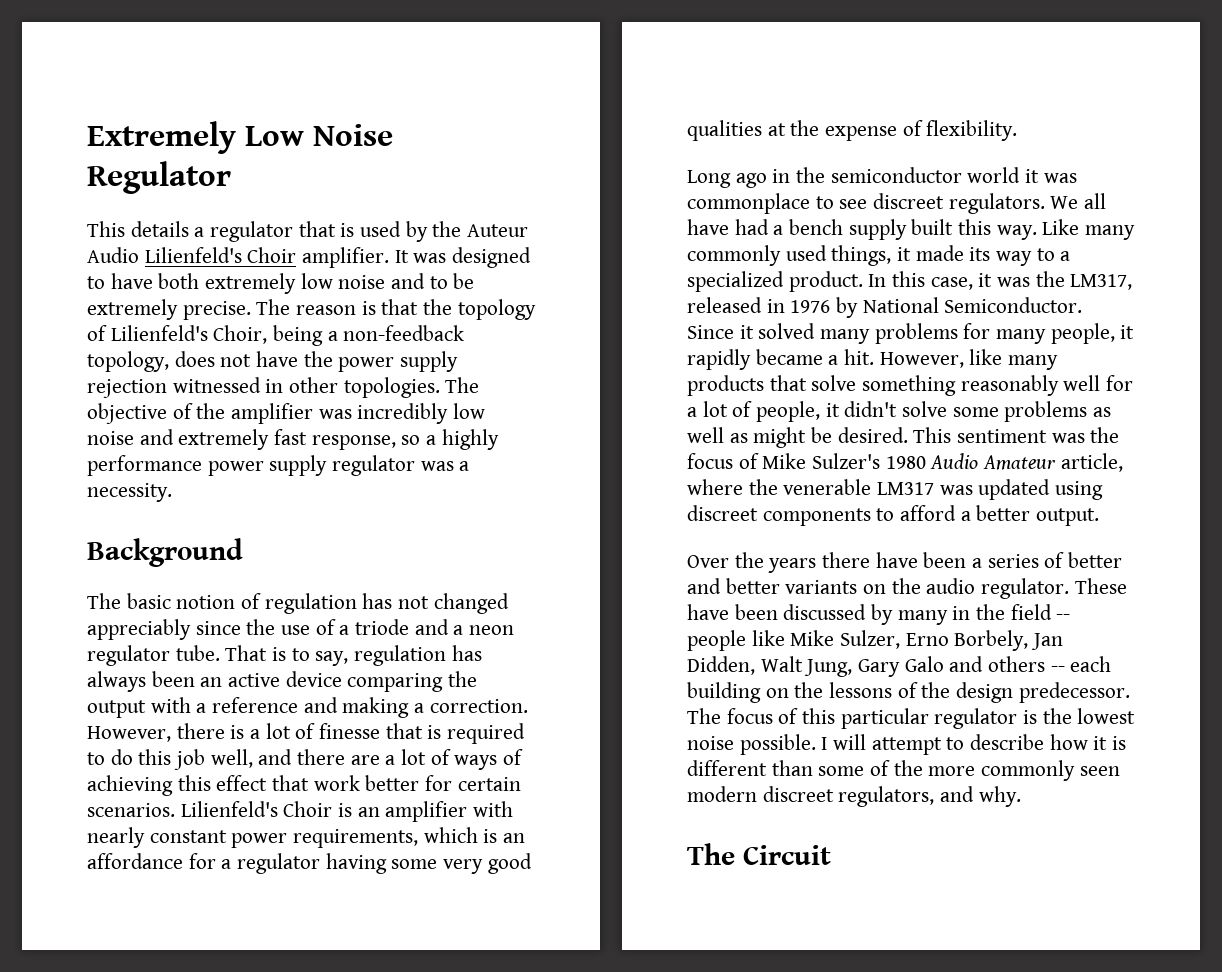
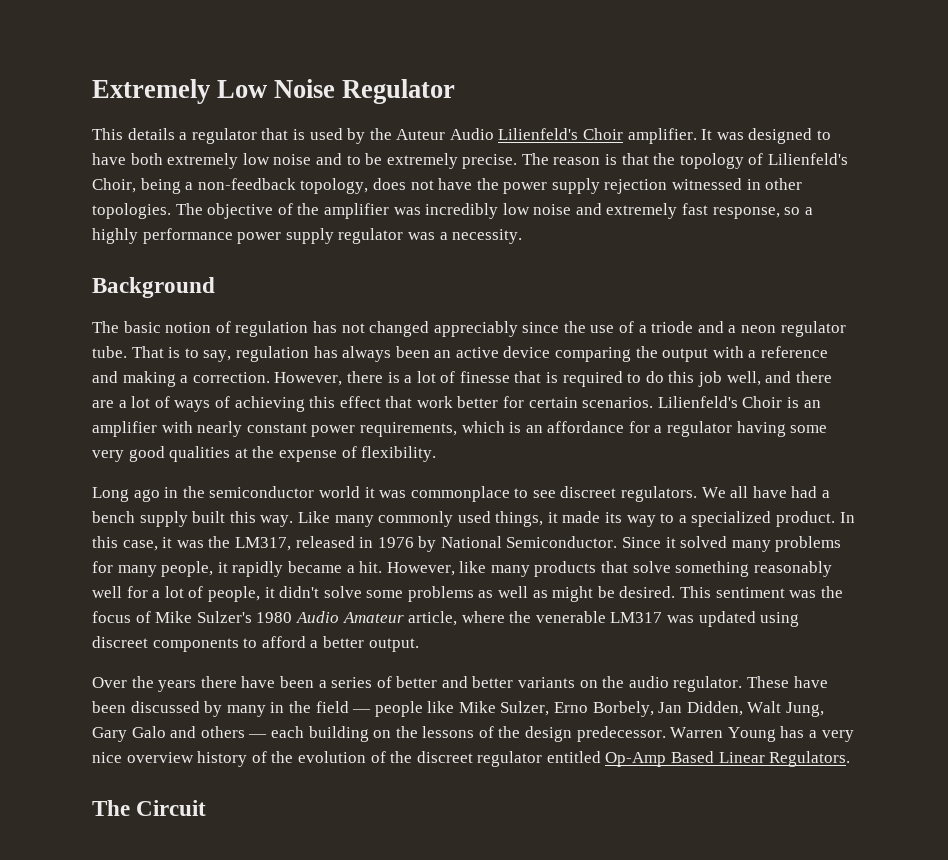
[1056,614,1071,620] -- -> [352,709,372,713] —
[1050,666,1065,672] -- -> [248,734,268,738] —
[687,708,1136,729] [687,734,1127,755] [687,760,1120,781] [687,786,1021,807] The focus of this particular regulator is the lowest noise possible. I will attempt to describe how it is different than some of the more commonly seen modern discreet regulators, and why. -> [670,726,854,742] [92,751,851,767] Warren Young has a very nice overview history of the evolution of the discreet regulator entitled Op-Amp Based Linear Regulators.

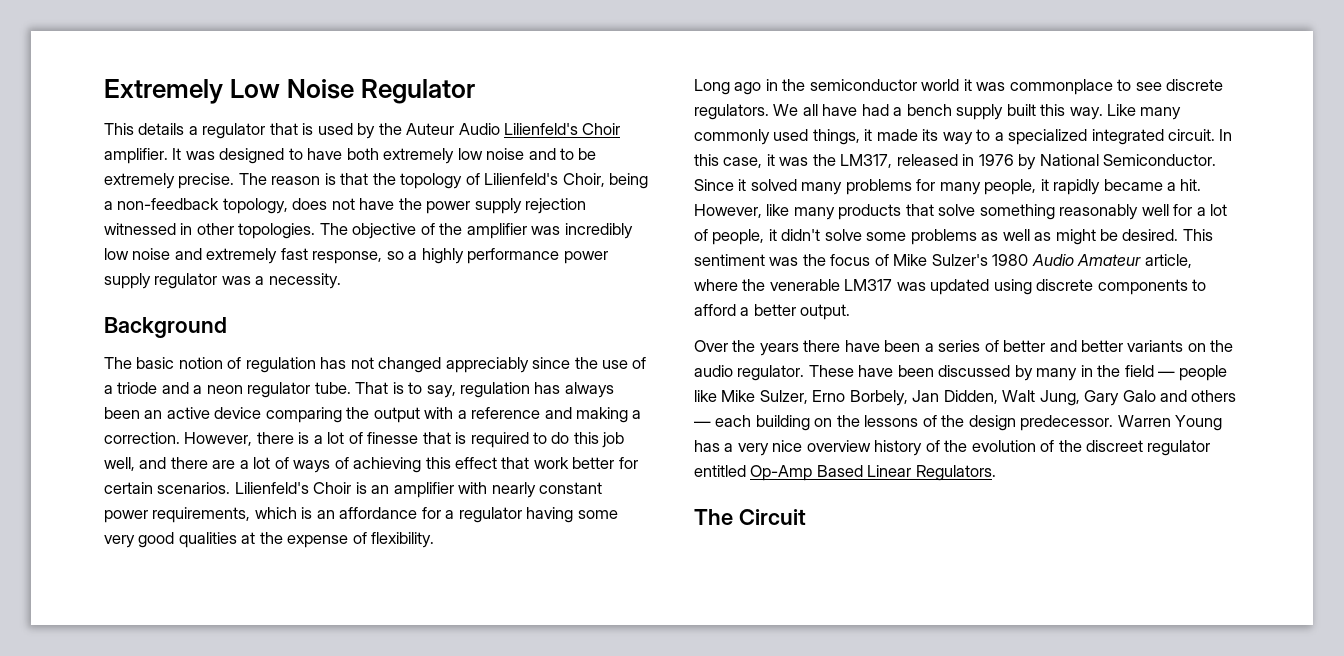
[560,486,617,498] discreet -> [1166,79,1224,91] discrete
[776,511,836,527] product. -> [1091,129,1216,145] integrated circuit.
[92,636,148,648] discreet -> [1036,279,1094,291] discrete

